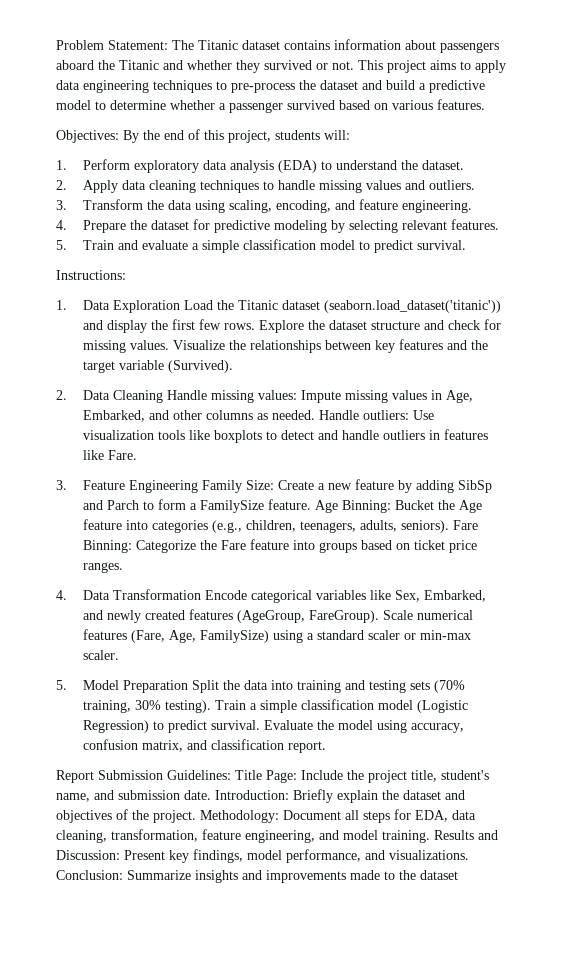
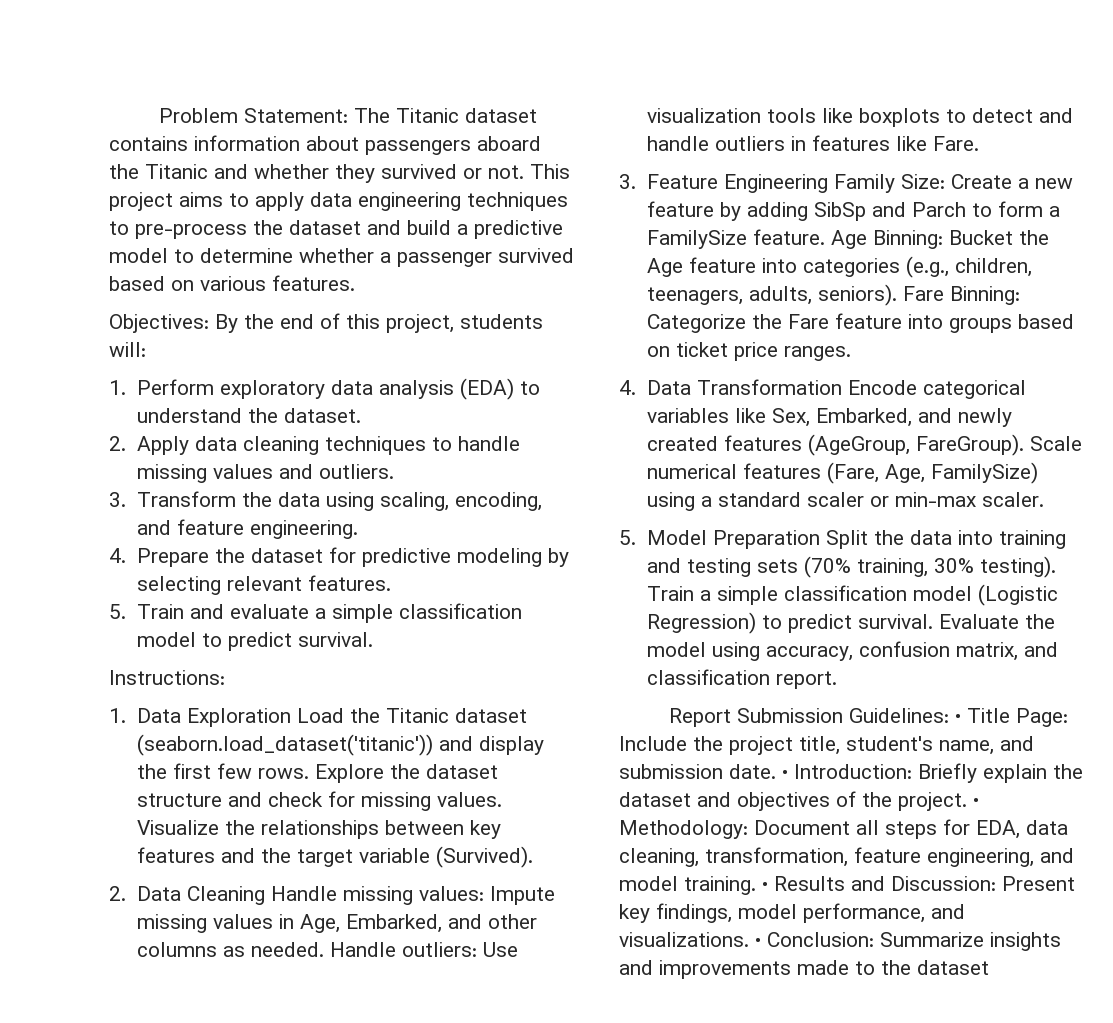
(231, 775) none -> [955,714,962,723] •
(211, 795) none -> [782,770,788,779] •
(196, 816) none -> [973,798,979,807] •
(430, 836) none -> [762,882,768,891] •
(469, 855) none -> [755,938,761,947] •

